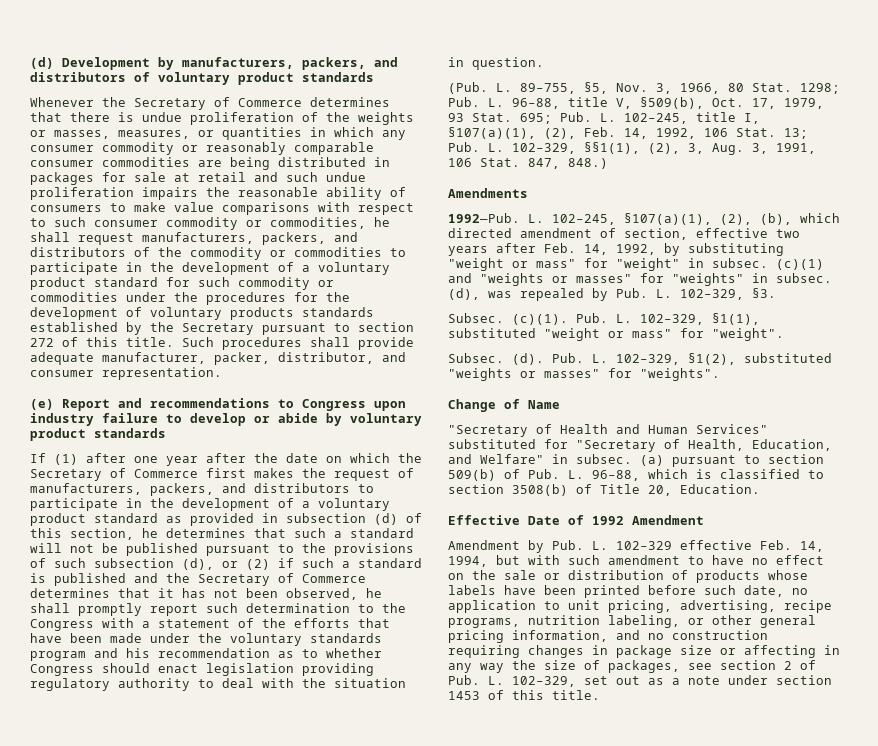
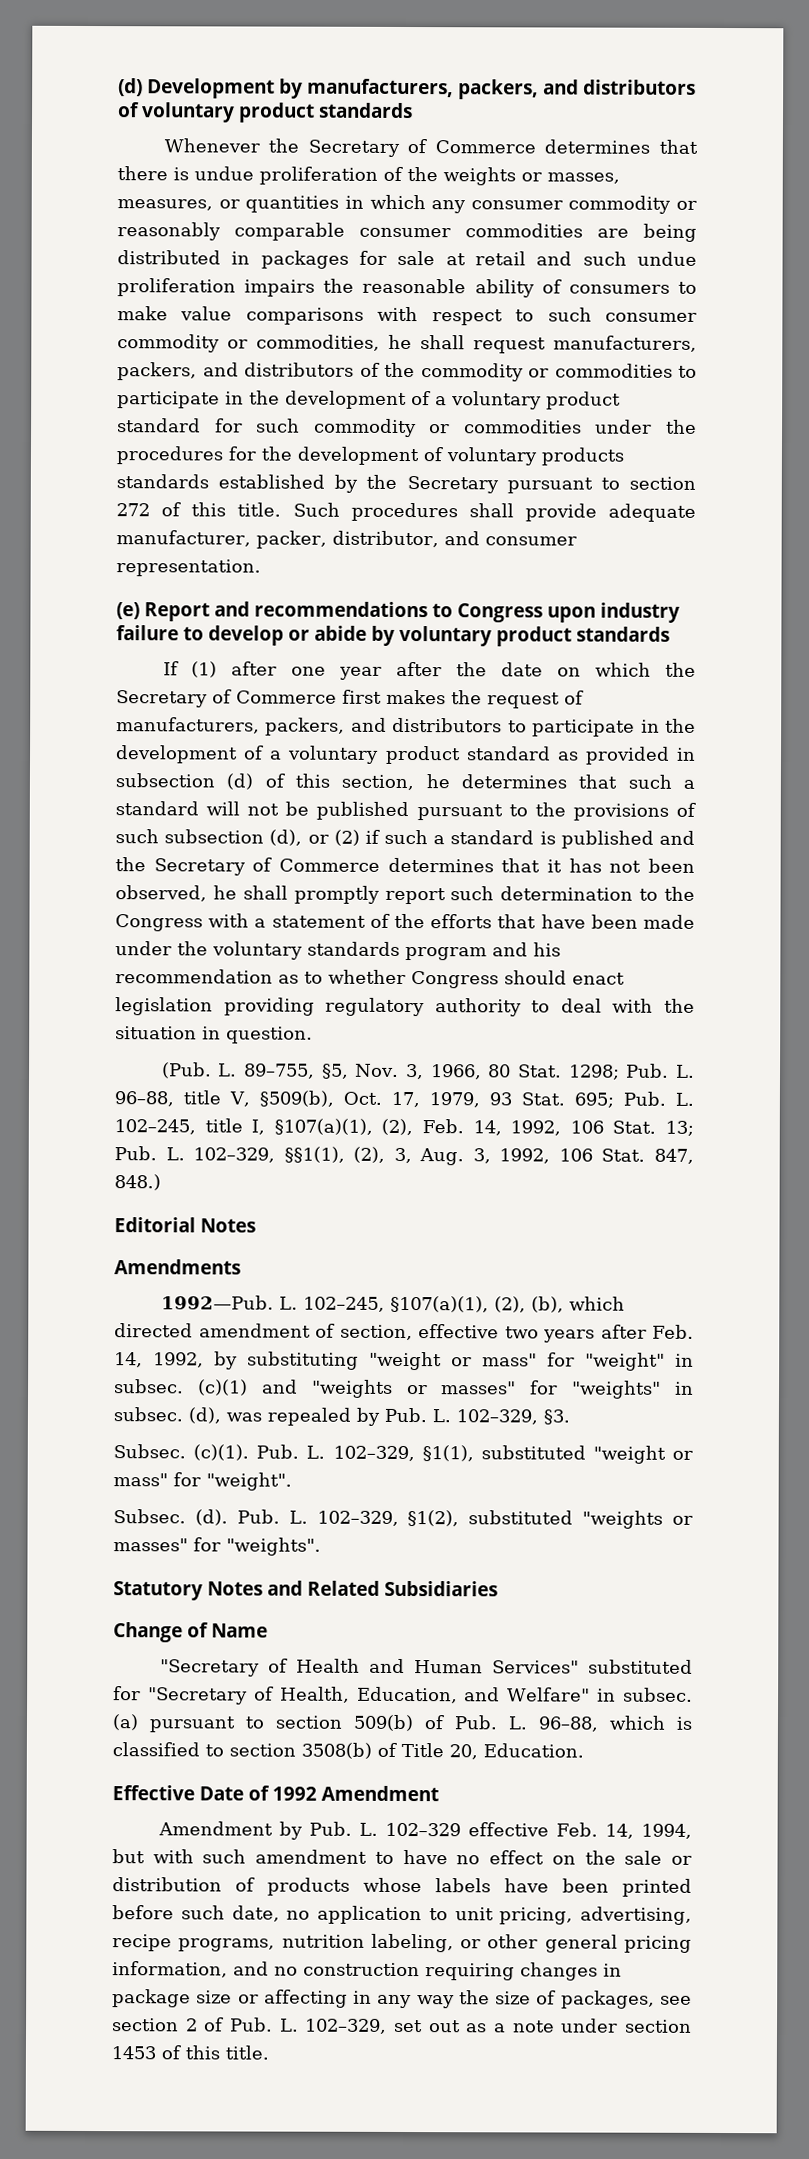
[776,143,816,154] 1991, -> [499,1148,551,1164] 1992,
(608, 163) none -> [114,1217,256,1233] // Editorial Notes
(720, 374) none -> [113,1580,498,1601] // Statutory Notes and Related Subsidiaries

